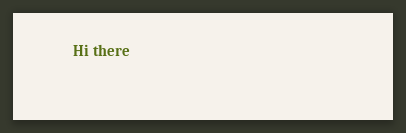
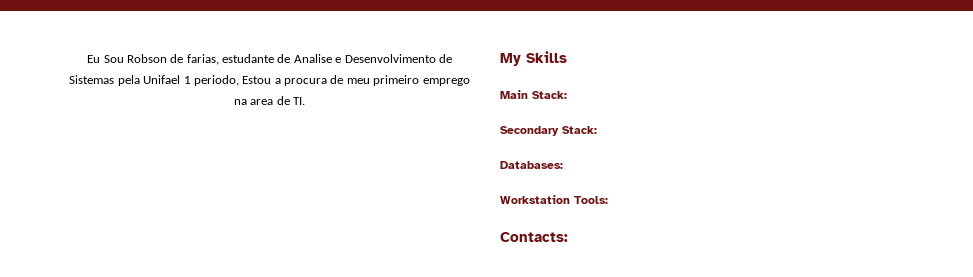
[73,44,131,56] Hi there -> [87,54,452,65] [69,75,470,86] [233,96,306,105] [500,51,567,66] [500,90,567,99] [500,126,597,136] [500,161,563,169] [500,195,608,204] [500,232,568,242] Eu Sou Robson de farias, estudante de Analise e Desenvolvimento de Sistemas pela Unifael 1 periodo, Estou a procura de meu primeiro emprego na area de TI. // My Skills // Main Stack: // Secondary Stack: // Databases: // Workstation Tools: // Contacts:

